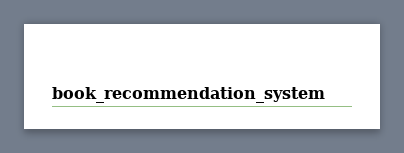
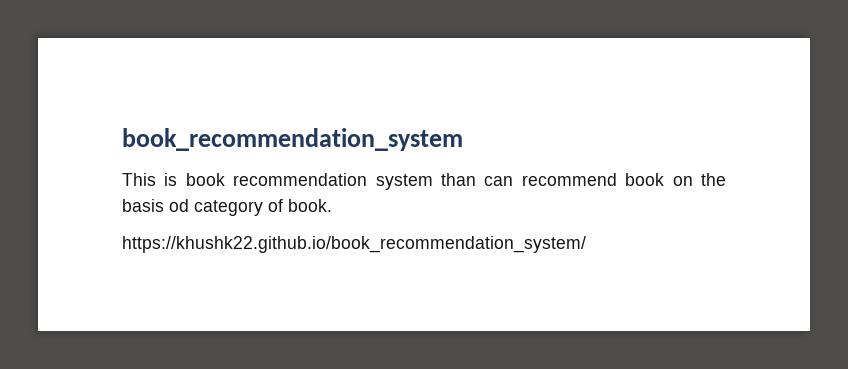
(325, 95) none -> [122,173,726,190] [122,199,332,216] [122,236,586,253] // This is book recommendation system than can recommend book on the basis od category of book. // https://khushk22.github.io/book_recommendation_system/

